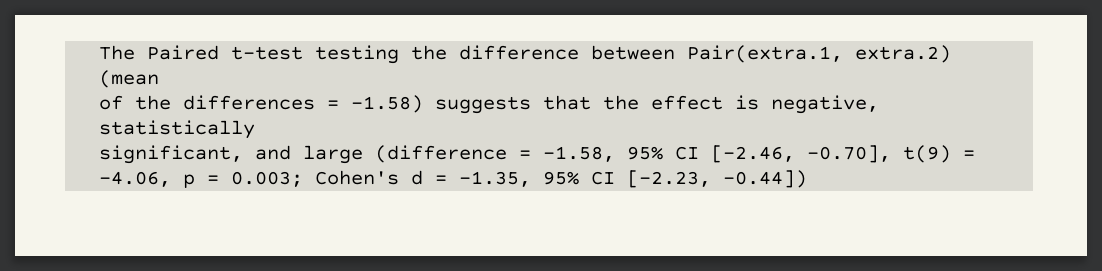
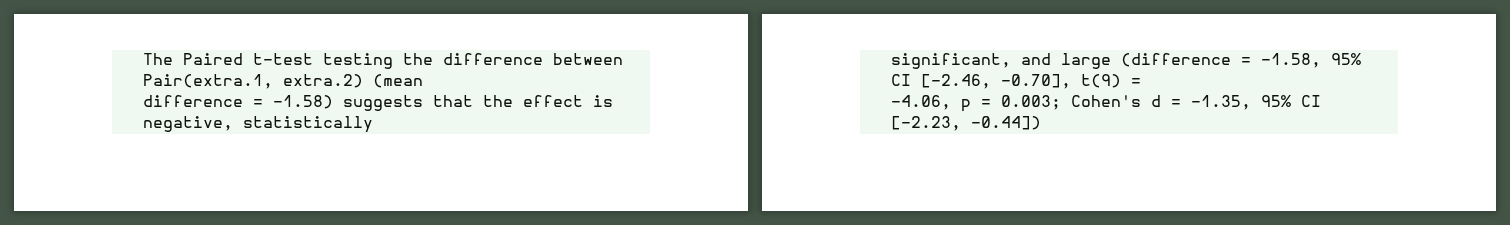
[99,95,316,110] of the differences -> [143,95,244,107] difference

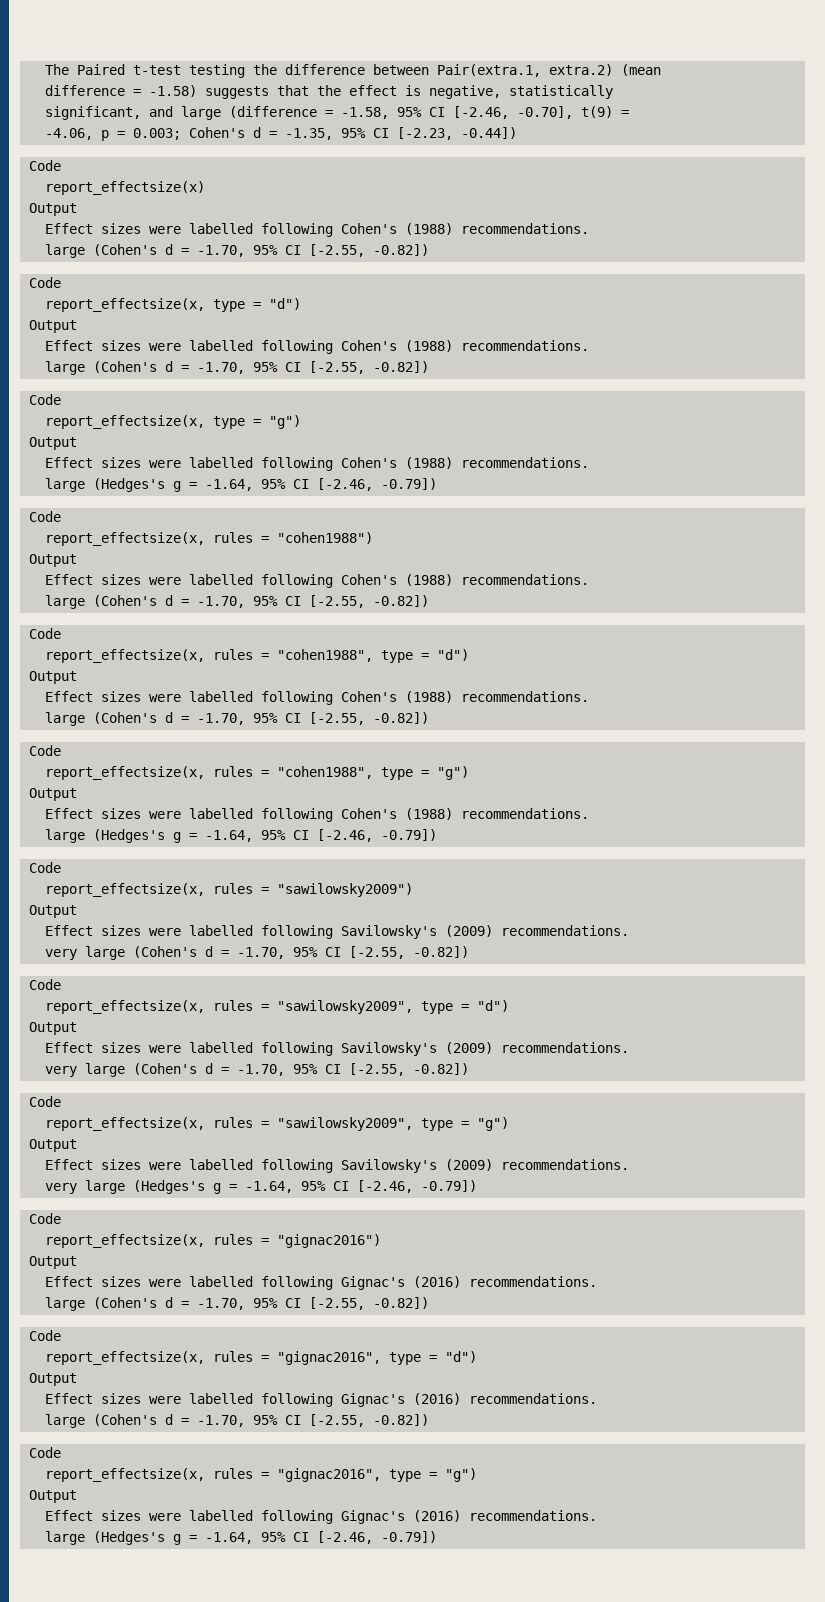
(1042, 123) none -> [28,160,61,171] [44,181,205,195] [28,203,77,216] [44,223,589,237] [44,244,429,258] [28,277,61,288] [44,298,301,312] [28,320,77,333] [44,340,589,354] [44,361,429,375] [28,394,61,405] [44,415,301,429] [28,437,77,450] [44,457,589,471] [44,478,437,492] [28,511,61,522] [44,532,373,546] [28,554,77,567] [44,574,589,588] [44,595,429,609] [28,628,61,639] [44,649,469,663] [28,671,77,684] [44,691,589,705] [44,712,429,726] [28,745,61,756] [44,766,469,780] [28,788,77,801] [44,808,589,822] [44,829,437,843] [28,862,61,873] [44,883,413,897] [28,905,77,918] [44,925,629,939] [44,946,469,960] [28,979,61,990] [44,1000,509,1014] [28,1022,77,1035] [44,1042,629,1056] [44,1063,469,1077] [28,1096,61,1107] [44,1117,509,1131] [28,1139,77,1152] [44,1159,629,1173] [44,1180,477,1194] [28,1213,61,1224] [44,1234,381,1248] [28,1256,77,1269] [44,1276,597,1290] [44,1297,429,1311] [28,1330,61,1341] [44,1351,477,1365] [28,1373,77,1386] [44,1393,597,1407] [44,1414,429,1428] [28,1447,61,1458] [44,1468,477,1482] [28,1490,77,1503] [44,1510,597,1524] [44,1531,437,1545] // Code // report_effectsize(x) // Output // Effect sizes were labelled following Cohen's (1988) recommendations. // large (Cohen's d = -1.70, 95% CI [-2.55, -0.82]) // Code // report_effectsize(x, type = "d") // Output // Effect sizes were labelled following Cohen's (1988) recommendations. // large (Cohen's d = -1.70, 95% CI [-2.55, -0.82]) // Code // report_effectsize(x, type = "g") // Output // Effect sizes were labelled following Cohen's (1988) recommendations. // large (Hedges's g = -1.64, 95% CI [-2.46, -0.79]) // Code // report_effectsize(x, rules = "cohen1988") // Output // Effect sizes were labelled following Cohen's (1988) recommendations. // large (Cohen's d = -1.70, 95% CI [-2.55, -0.82]) // Code // report_effectsize(x, rules = "cohen1988", type = "d") // Output // Effect sizes were labelled following Cohen's (1988) recommendations. // large (Cohen's d = -1.70, 95% CI [-2.55, -0.82]) // Code // report_effectsize(x, rules = "cohen1988", type = "g") // Output // Effect sizes were labelled following Cohen's (1988) recommendations. // large (Hedges's g = -1.64, 95% CI [-2.46, -0.79]) // Code // report_effectsize(x, rules = "sawilowsky2009") // Output // Effect sizes were labelled following Savilowsky's (2009) recommendations. // very large (Cohen's d = -1.70, 95% CI [-2.55, -0.82]) // Code // report_effectsize(x, rules = "sawilowsky2009", type = "d") // Output // Effect sizes were labelled following Savilowsky's (2009) recommendations. // very large (Cohen's d = -1.70, 95% CI [-2.55, -0.82]) // Code // report_effectsize(x, rules = "sawilowsky2009", type = "g") // Output // Effect sizes were labelled following Savilowsky's (2009) recommendations. // very large (Hedges's g = -1.64, 95% CI [-2.46, -0.79]) // Code // report_effectsize(x, rules = "gignac2016") // Output // Effect sizes were labelled following Gignac's (2016) recommendations. // large (Cohen's d = -1.70, 95% CI [-2.55, -0.82]) // Code // report_effectsize(x, rules = "gignac2016", type = "d") // Output // Effect sizes were labelled following Gignac's (2016) recommendations. // large (Cohen's d = -1.70, 95% CI [-2.55, -0.82]) // Code // report_effectsize(x, rules = "gignac2016", type = "g") // Output // Effect sizes were labelled following Gignac's (2016) recommendations. // large (Hedges's g = -1.64, 95% CI [-2.46, -0.79])

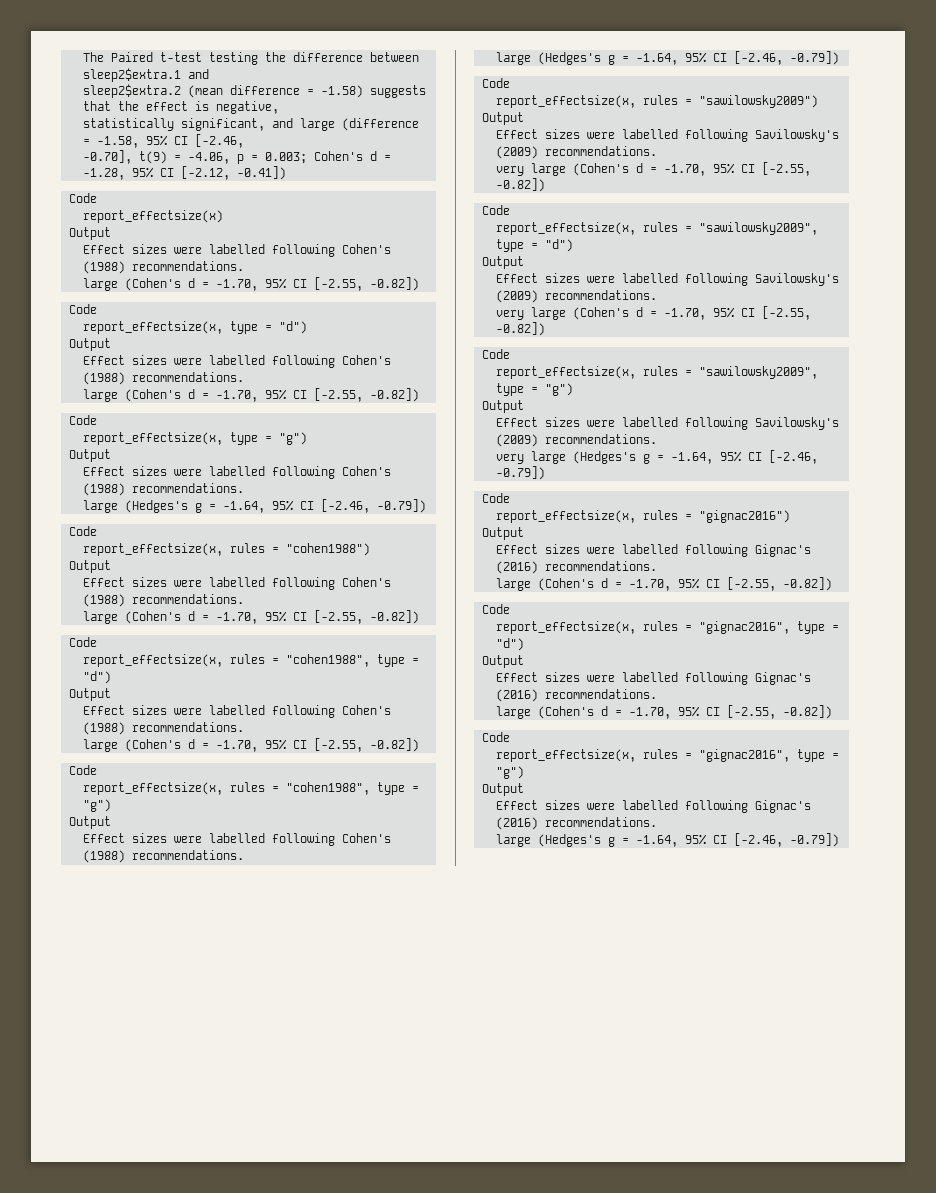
[436,64,613,77] Pair(extra.1, extra.2) -> [82,68,209,82] [82,84,181,98] sleep2$extra.1 and // sleep2$extra.2
(661, 70) // -> (223, 91) none
(501, 92) none -> (279, 107) //
(613, 92) // -> (174, 124) none
(509, 112) none -> (244, 141) //
(629, 113) // -> (181, 158) none
[284,127,517,140] -1.35, 95% CI [-2.23, -0.44]) -> [82,166,286,180] -1.28, 95% CI [-2.12, -0.41])

